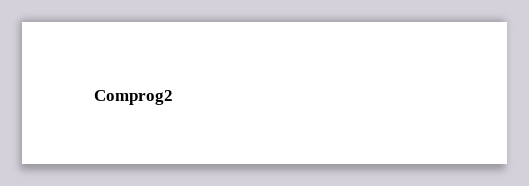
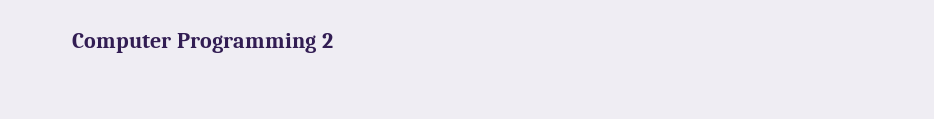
[94,90,173,105] Comprog2 -> [72,33,333,53] Computer Programming 2

